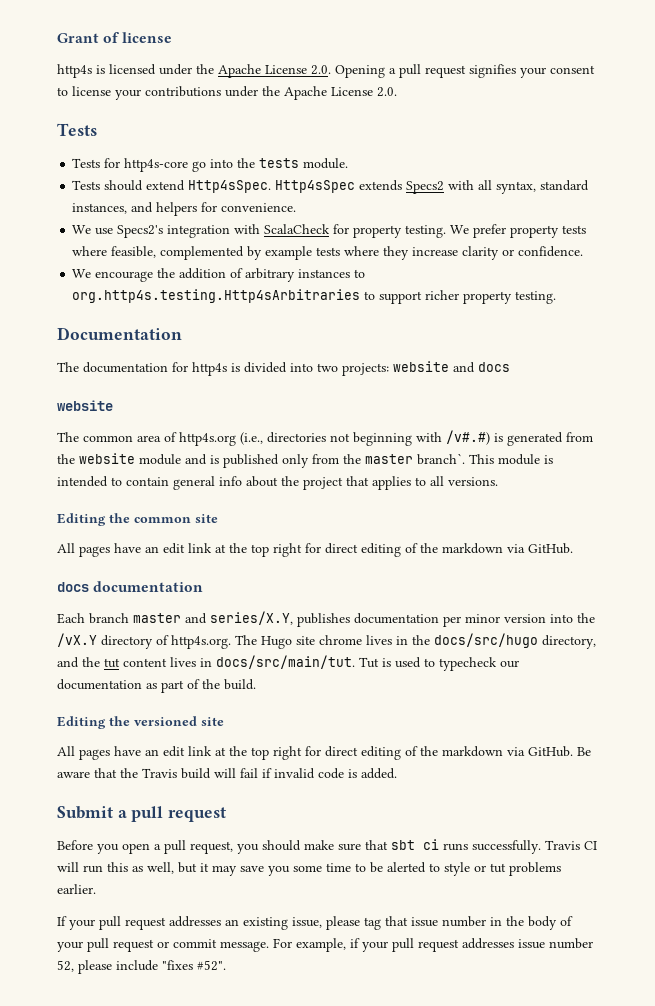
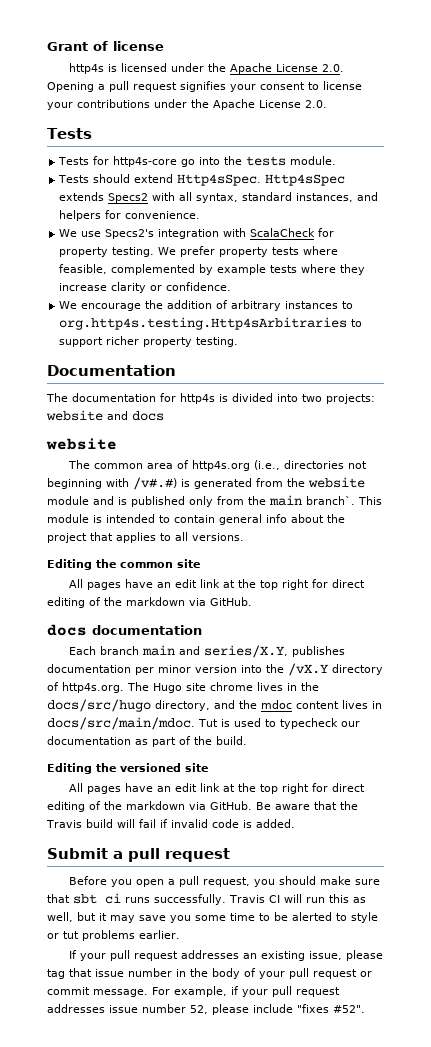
[365,454,413,464] master -> [269,495,302,506] main
[133,613,181,623] master -> [142,645,176,656] main
[104,658,120,668] tut -> [261,700,292,709] mdoc
[216,655,355,669] docs/src/main/tut. -> [47,717,195,730] docs/src/main/mdoc.

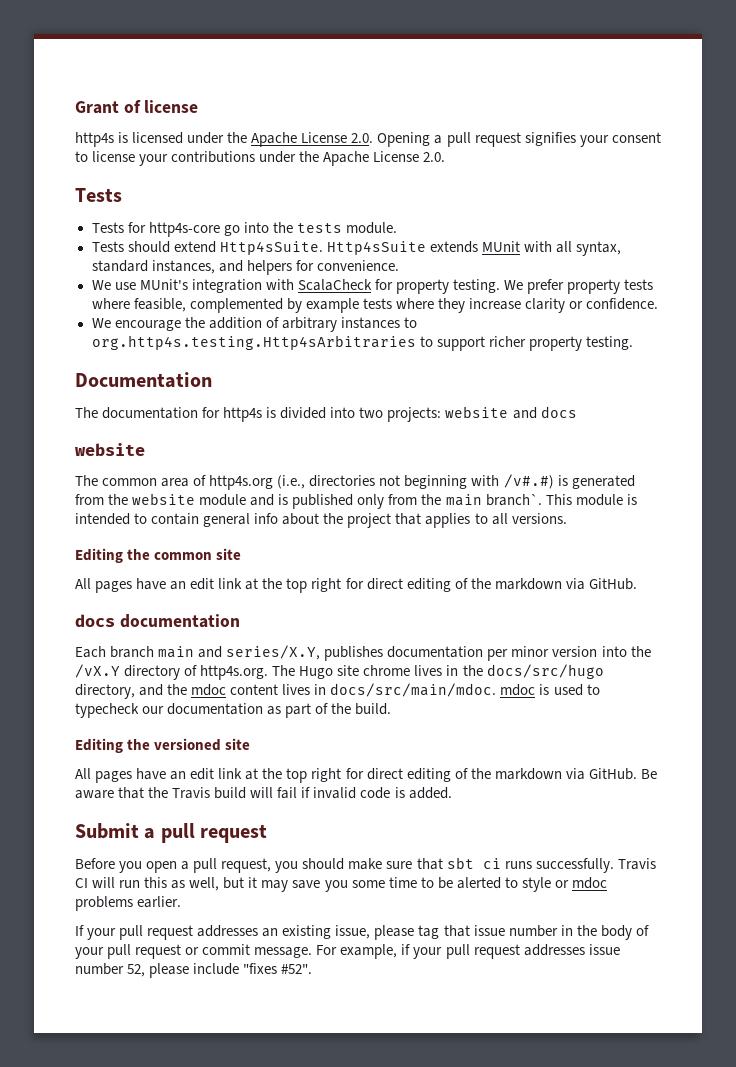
[177,174,346,186] [59,192,149,203] Http4sSpec. Http4sSpec extends Specs2 -> [219,241,520,255] Http4sSuite. Http4sSuite extends MUnit
[105,229,155,239] Specs2's -> [139,279,188,290] MUnit's
[198,719,218,727] Tut -> [500,684,536,696] mdoc
[63,931,79,939] tut -> [571,877,607,889] mdoc

